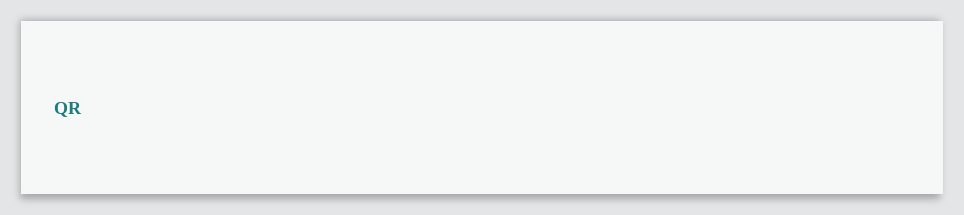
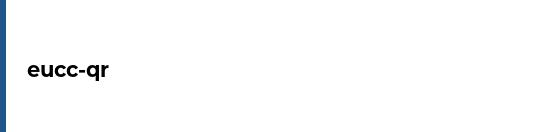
[54,102,82,117] QR -> [27,65,109,81] eucc-qr

